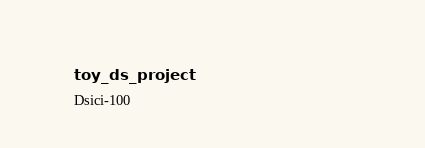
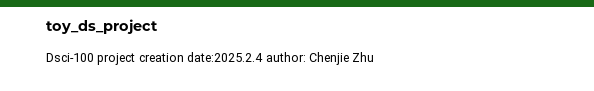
[74,95,130,105] Dsici-100 -> [46,52,375,65] Dsci-100 project creation date:2025.2.4 author: Chenjie Zhu

